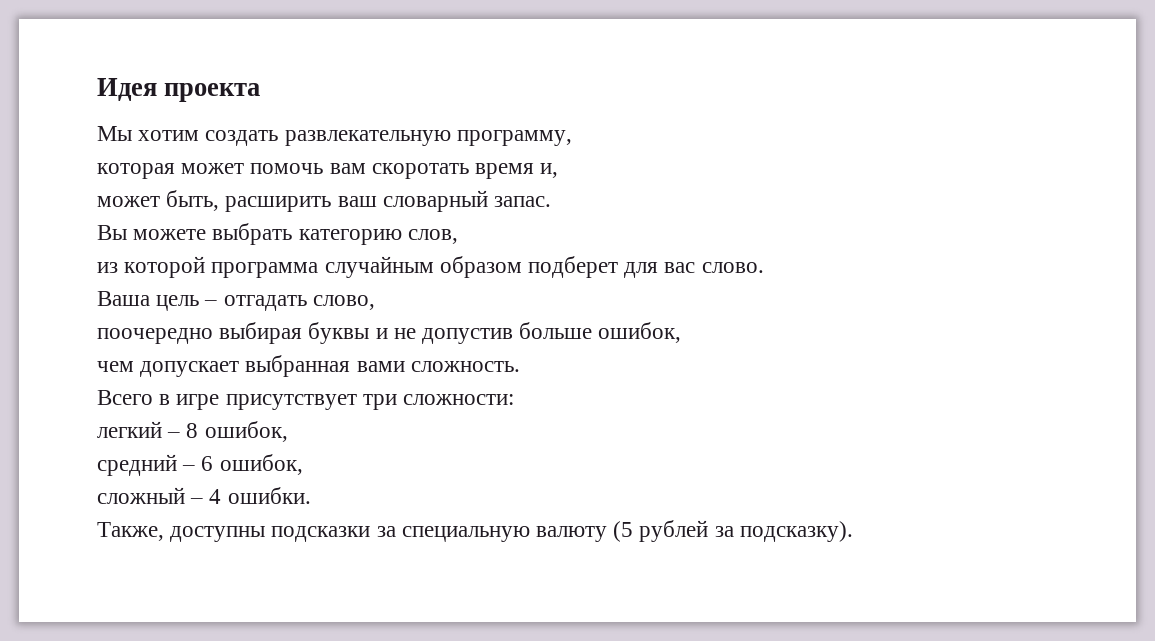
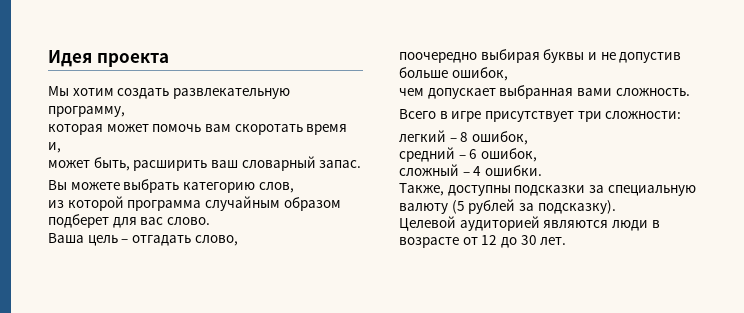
(853, 531) none -> [399,216,660,231] [399,235,567,248] // Целевой аудиторией являются люди в возрасте от 12 до 30 лет.

